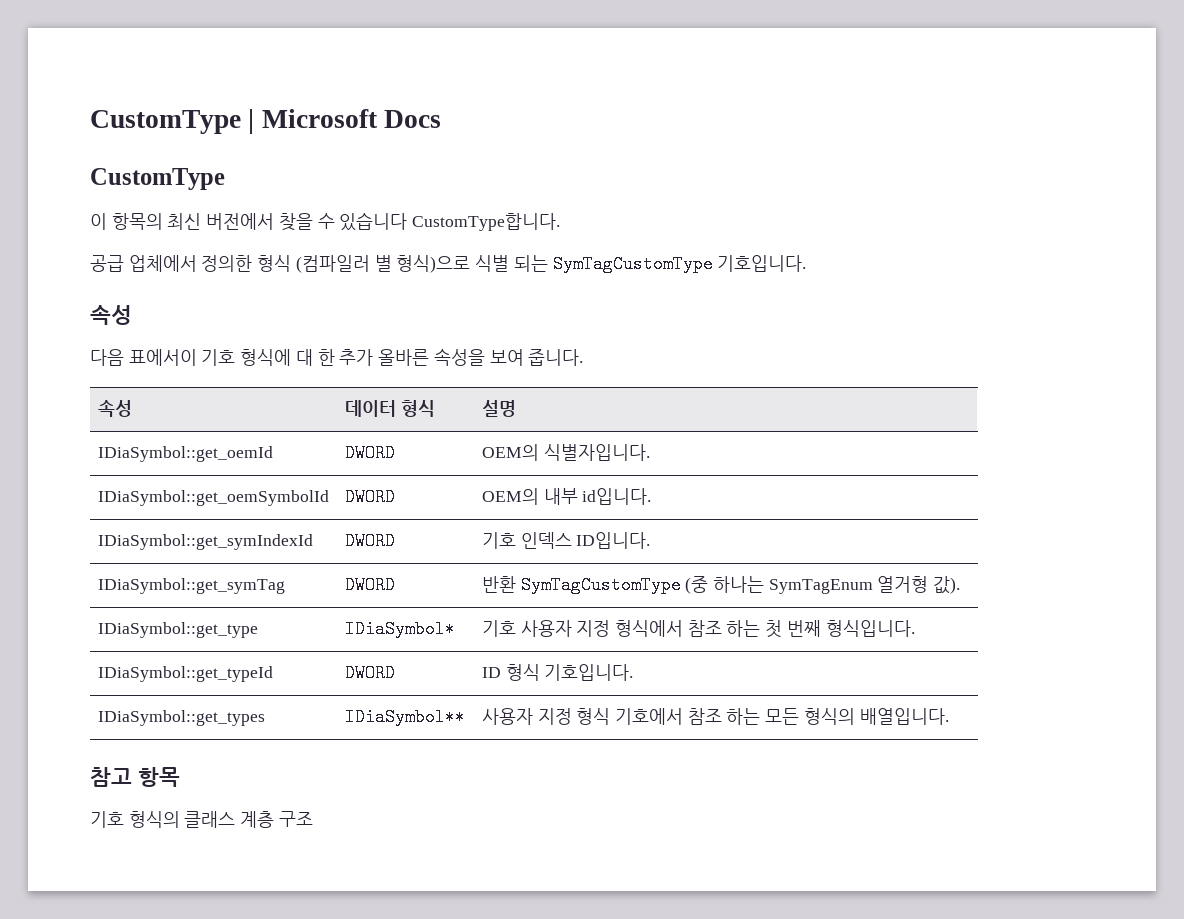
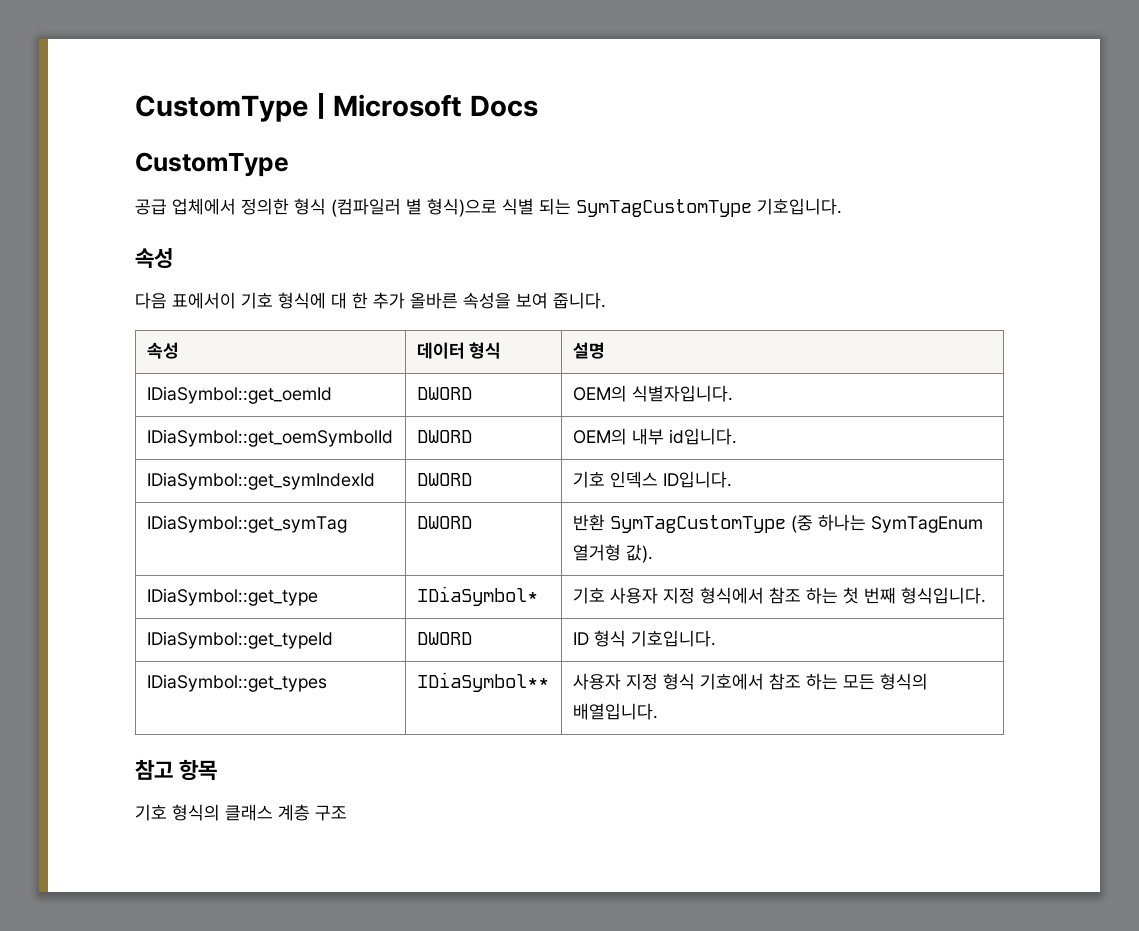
[90,212,561,231] // 이 항목의 최신 버전에서 찾을 수 있습니다 CustomType합니다. -> (289, 164) none

